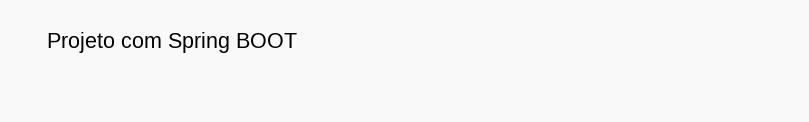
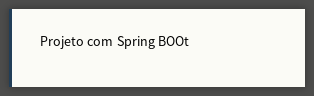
[236,33,297,48] BOOT -> [158,36,190,46] BOOt

